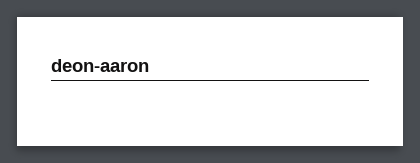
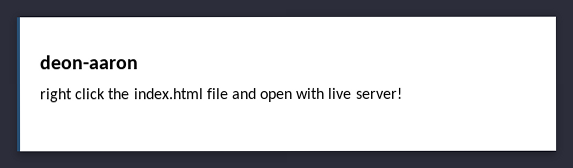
(149, 65) none -> [40,87,403,103] // right click the index.html file and open with live server!

